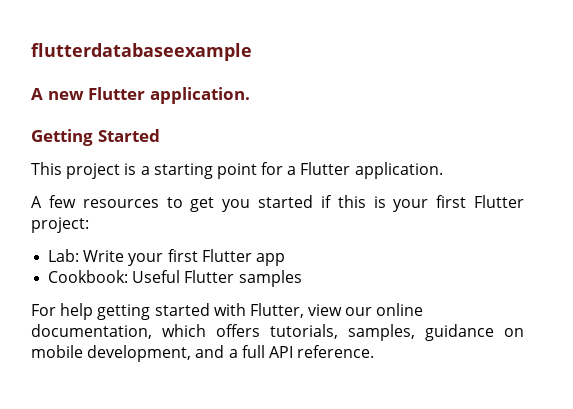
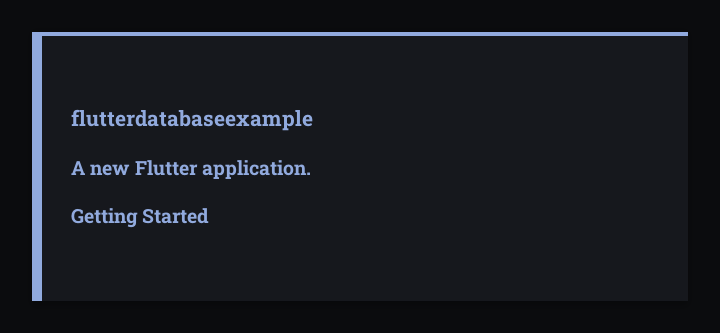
[31,162,443,179] [31,195,524,212] [31,217,89,233] [48,249,285,266] [48,270,302,287] [31,303,424,320] [31,324,524,341] [31,345,375,362] // This project is a starting point for a Flutter application. // A few resources to get you started if this is your first Flutter project: // Lab: Write your first Flutter app // Cookbook: Useful Flutter samples // For help getting started with Flutter, view our online documentation, which offers tutorials, samples, guidance on mobile development, and a full API reference. -> (210, 216) none

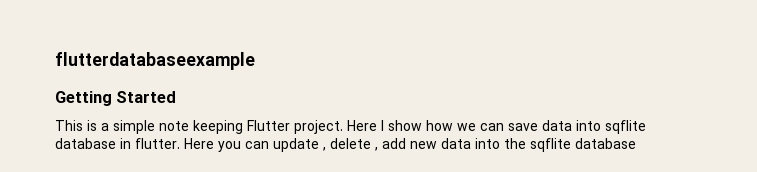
[71,160,311,179] [71,208,210,228] A new Flutter application. // Getting Started -> [55,91,177,106] [55,120,646,134] [55,138,636,152] Getting Started // This is a simple note keeping Flutter project. Here I show how we can save data into sqflite database in flutter. Here you can update , delete , add new data into the sqflite database

